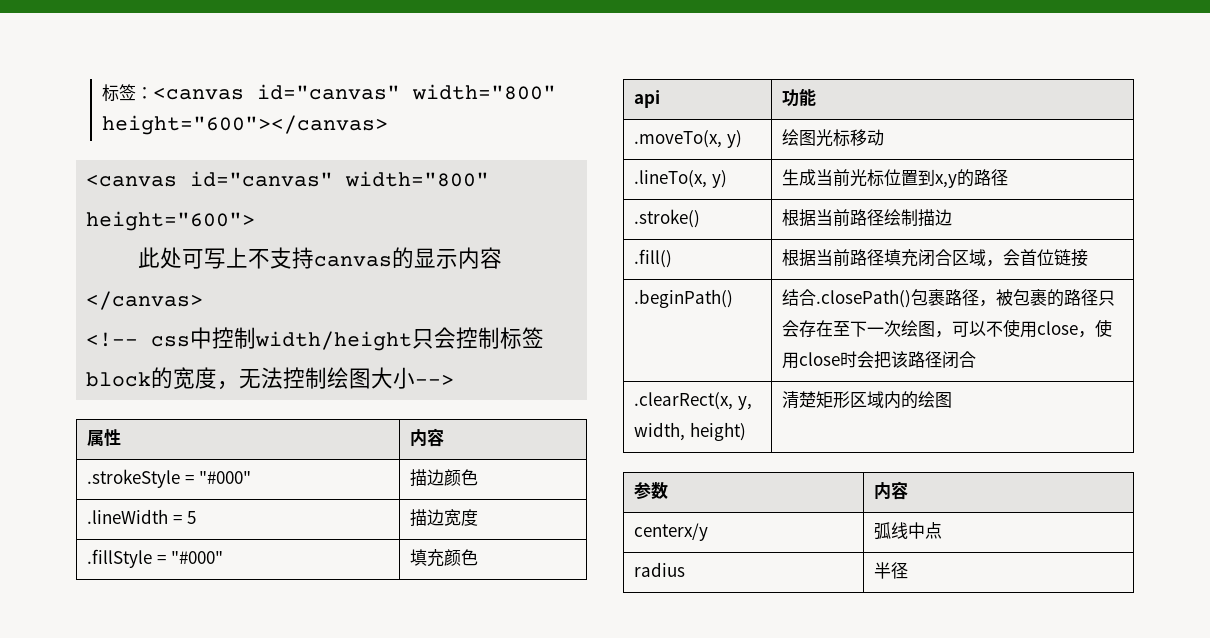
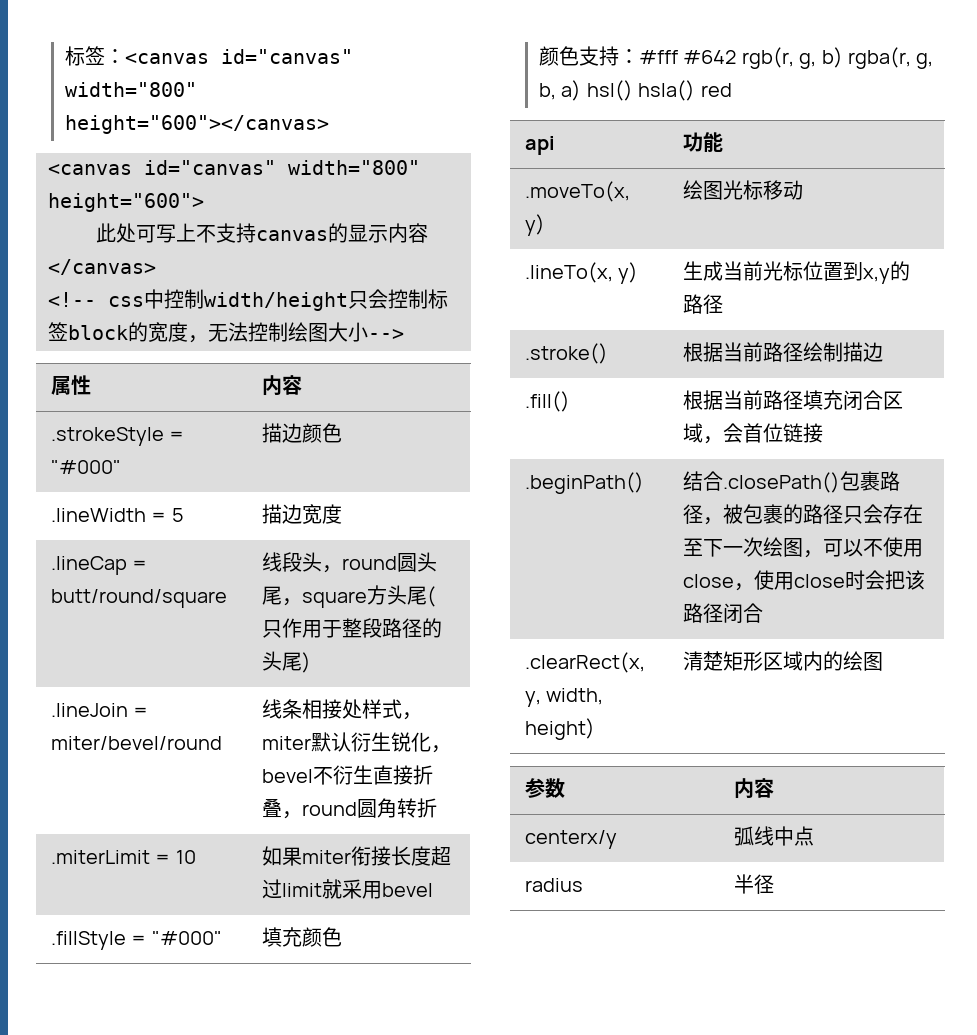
(479, 517) none -> [51,556,148,575] [51,589,228,608] [262,552,438,573] [262,585,437,608] [262,618,443,638] [262,651,312,673] [51,703,149,717] [51,736,223,750] [262,699,423,720] [262,732,452,753] [262,765,434,785] [262,798,438,819] [51,850,196,864] [262,846,452,866] [262,879,434,899] // .lineCap = butt/round/square | 线段头，round圆头尾，square方头尾(只作用于整段路径的头尾) // .lineJoin = miter/bevel/round | 线条相接处样式，miter默认衍生锐化，bevel不衍生直接折叠，round圆角转折 // .miterLimit = 10 | 如果miter衔接长度超过limit就采用bevel
(479, 557) none -> [538,46,934,69] [538,80,732,101] // 颜色支持：#fff #642 rgb(r, g, b) rgba(r, g, b, a) hsl() hsla() red

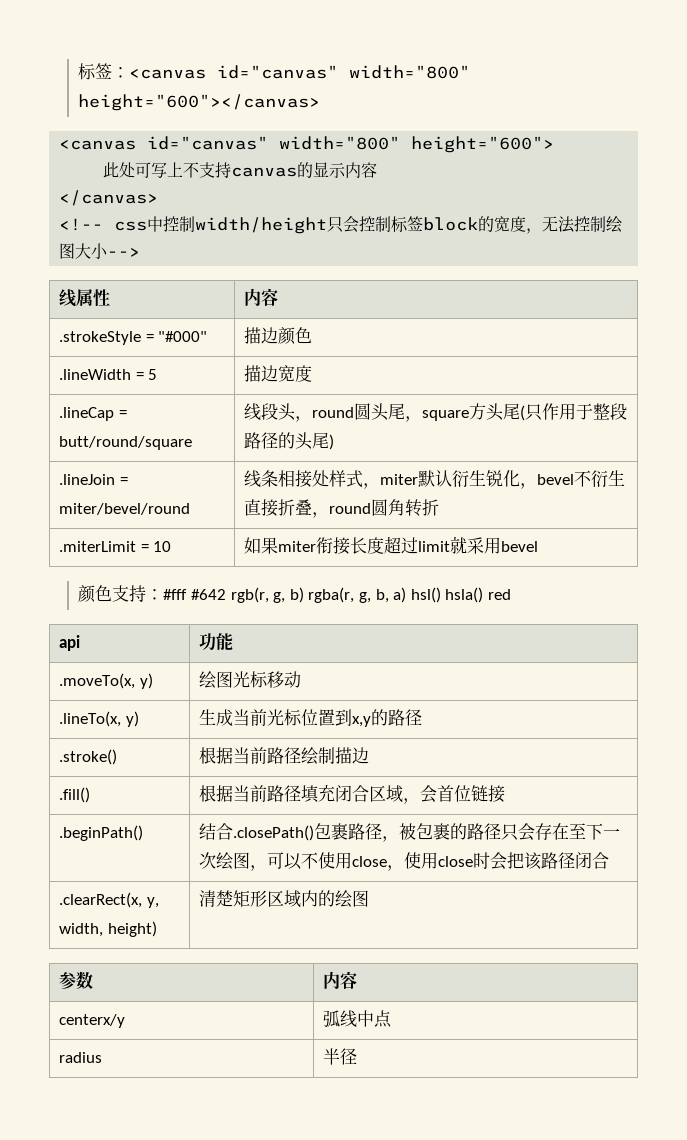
(404, 334) none -> [59,289,77,307] 线
[51,931,222,950] [262,927,343,947] // .fillStyle = "#000" | 填充颜色 -> (539, 546) none

